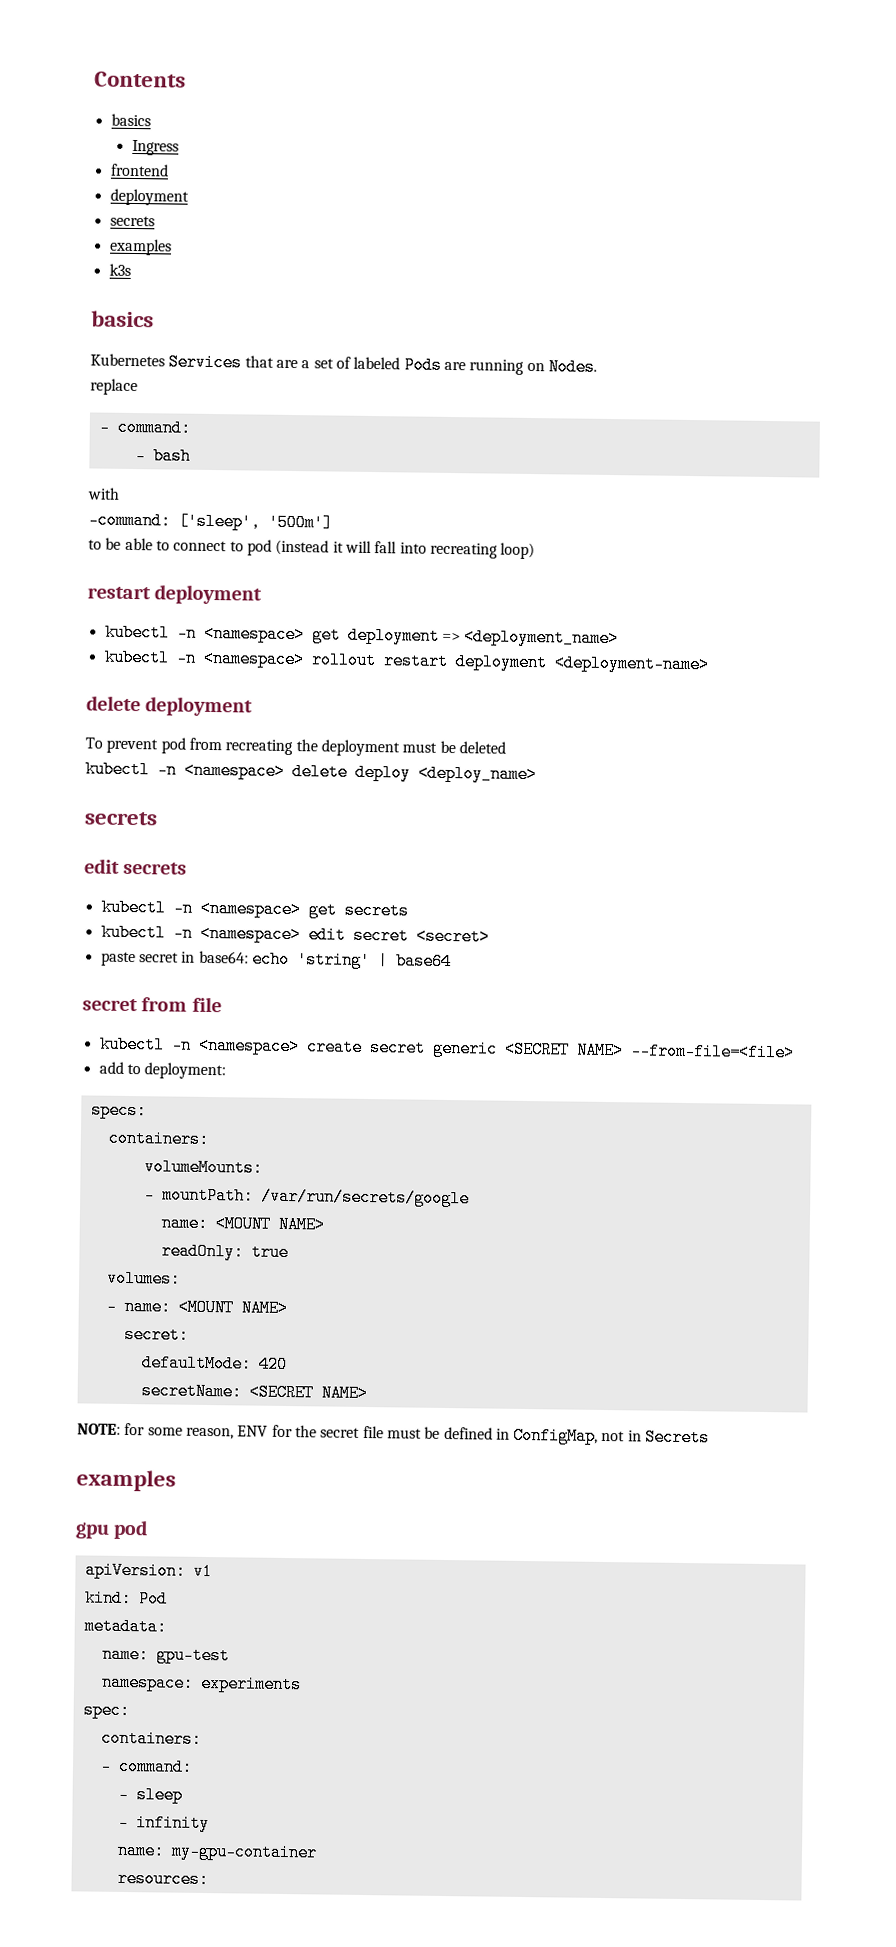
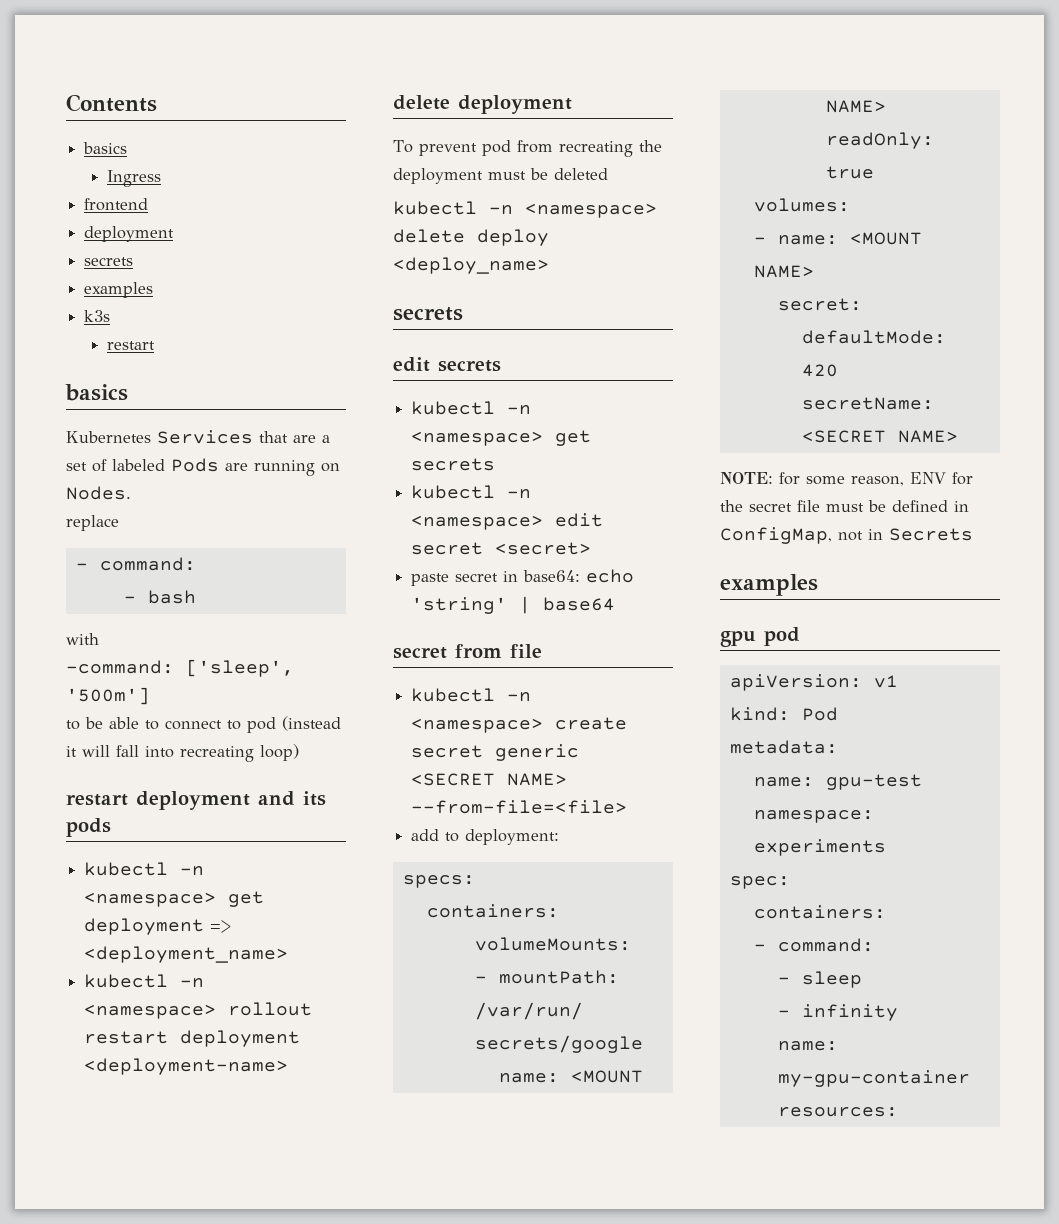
(131, 269) none -> [107,341,156,350] // restart
(263, 594) none -> [258,791,326,806] [66,818,111,837] and its pods

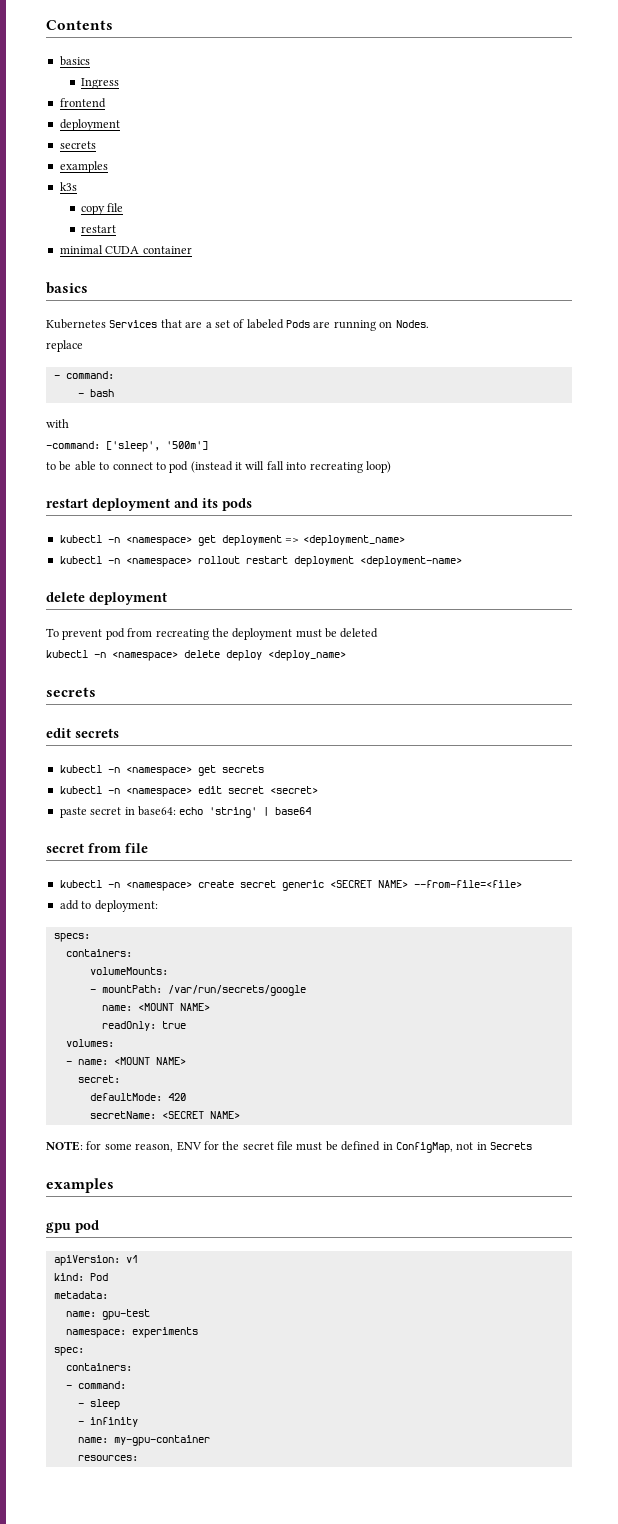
[107,341,156,350] // restart -> [80,203,124,215] [80,225,116,233] [59,245,192,254] // copy file // restart // minimal CUDA container

